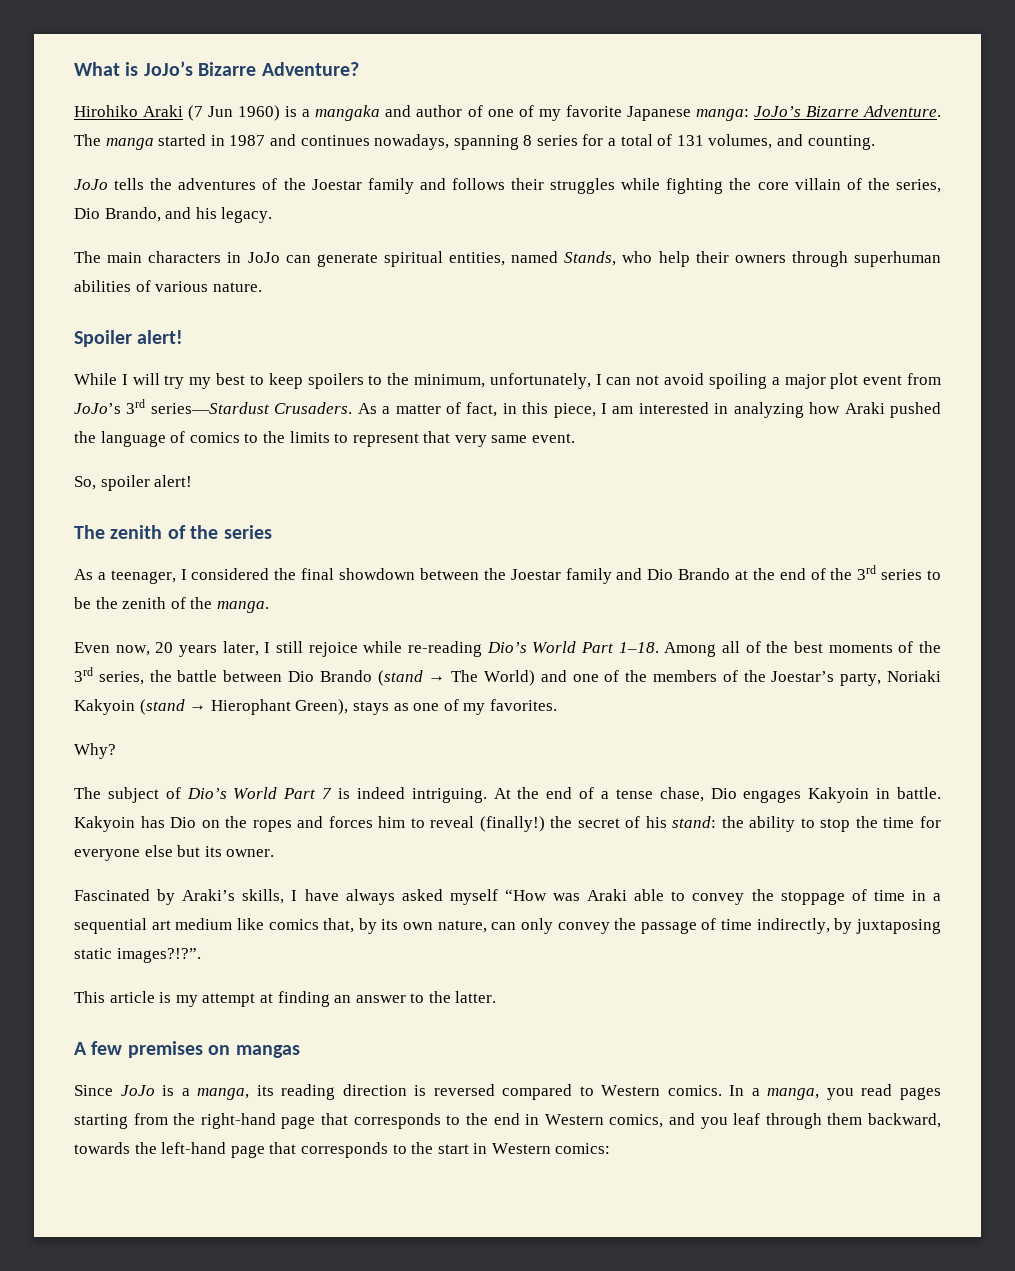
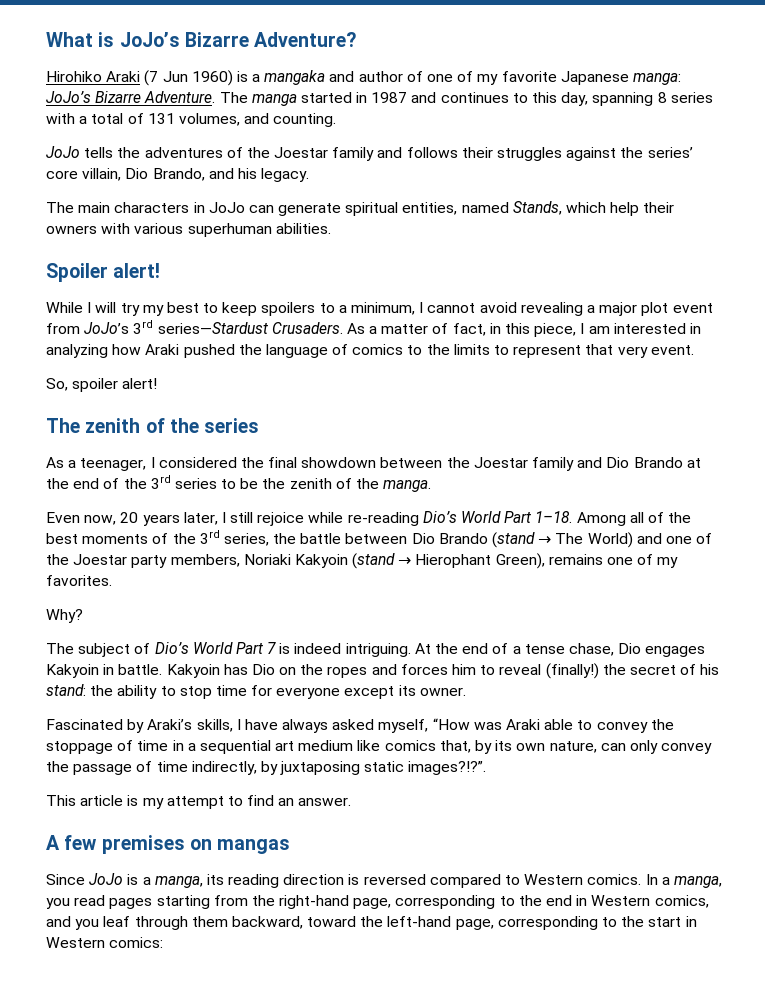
[374,134,450,150] nowadays, -> [512,92,589,106] to this day,
[582,134,604,146] for -> [46,113,75,124] with
[621,178,941,194] while fighting the core villain of the series, -> [566,147,693,161] [46,168,122,181] against the series’ core villain,
[622,251,653,263] who -> [566,202,607,213] which
[791,251,941,267] [74,280,262,292] through superhuman abilities of various nature. -> [101,223,331,237] with various superhuman abilities.
[387,373,767,389] the minimum, unfortunately, I can not avoid spoiling -> [338,302,583,316] a minimum, I cannot avoid revealing
[491,435,528,443] same -> (648, 352) none
[652,670,882,686] members of the Joestar’s party, -> [73,554,240,568] Joestar party members,
[352,701,409,715] stays as -> [548,554,603,565] remains
[855,816,878,828] the -> (212, 692) none
[144,845,201,857] else but -> [344,686,395,699] except
[449,889,498,905] myself -> [378,719,429,733] myself,
[259,991,497,1007] at finding an answer to the latter. -> [227,795,352,806] to find an answer.
[281,1113,441,1129] page that corresponds -> [353,895,496,909] page, corresponding
[74,1142,130,1154] towards -> [307,916,357,927] toward
[230,1142,388,1158] page that corresponds -> [455,916,598,930] page, corresponding

